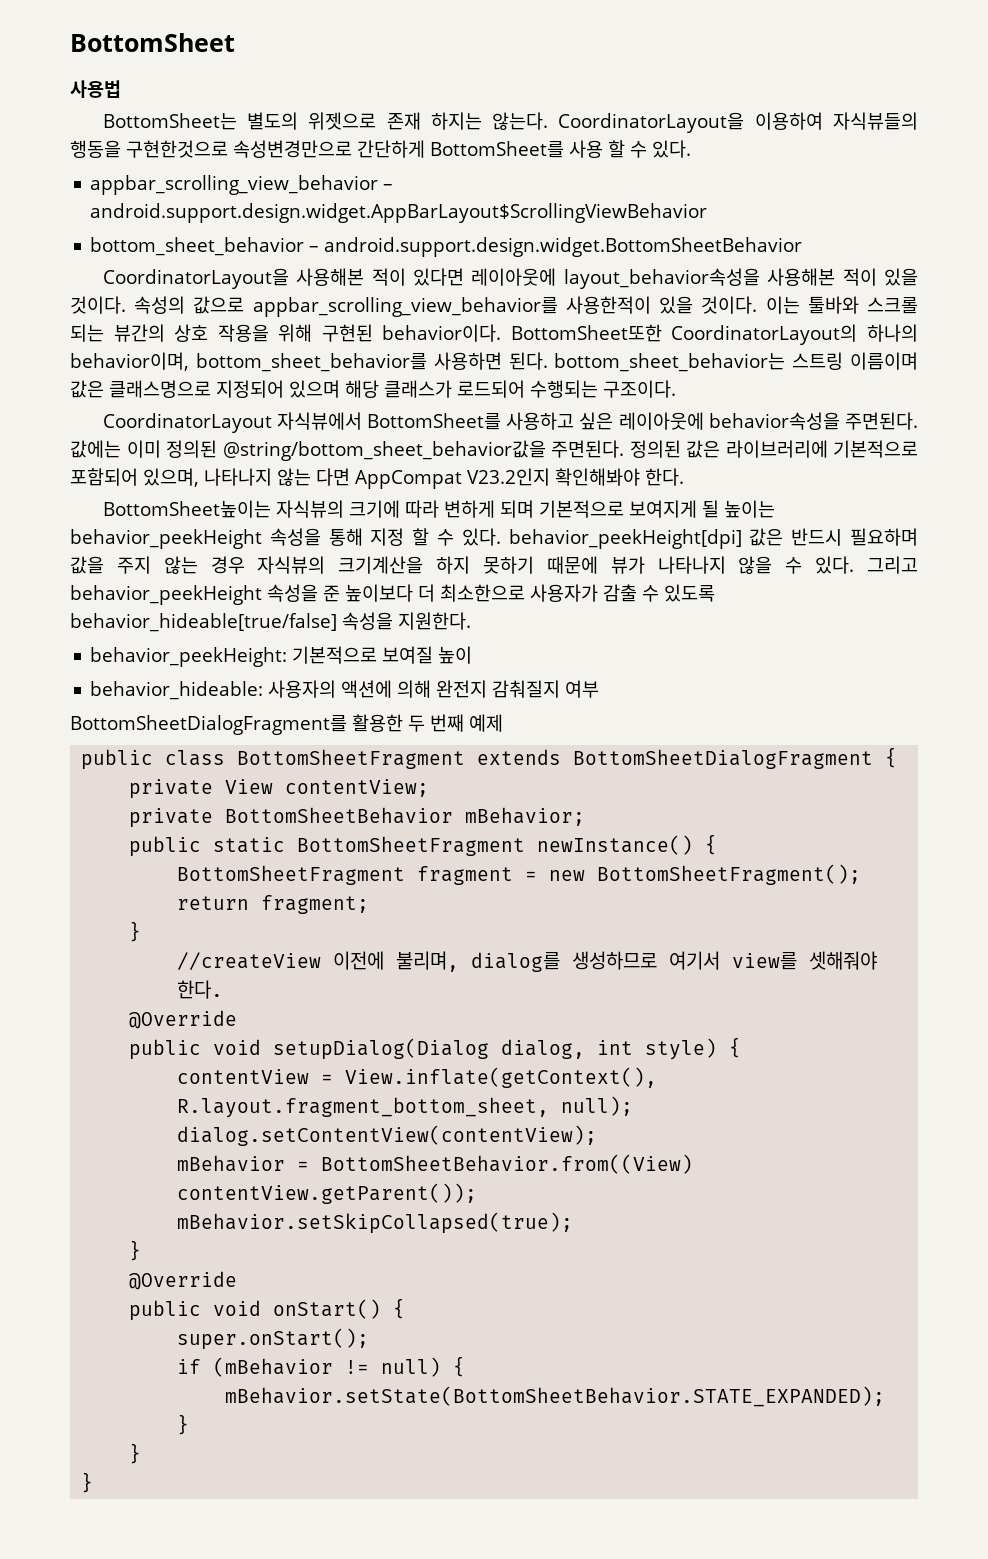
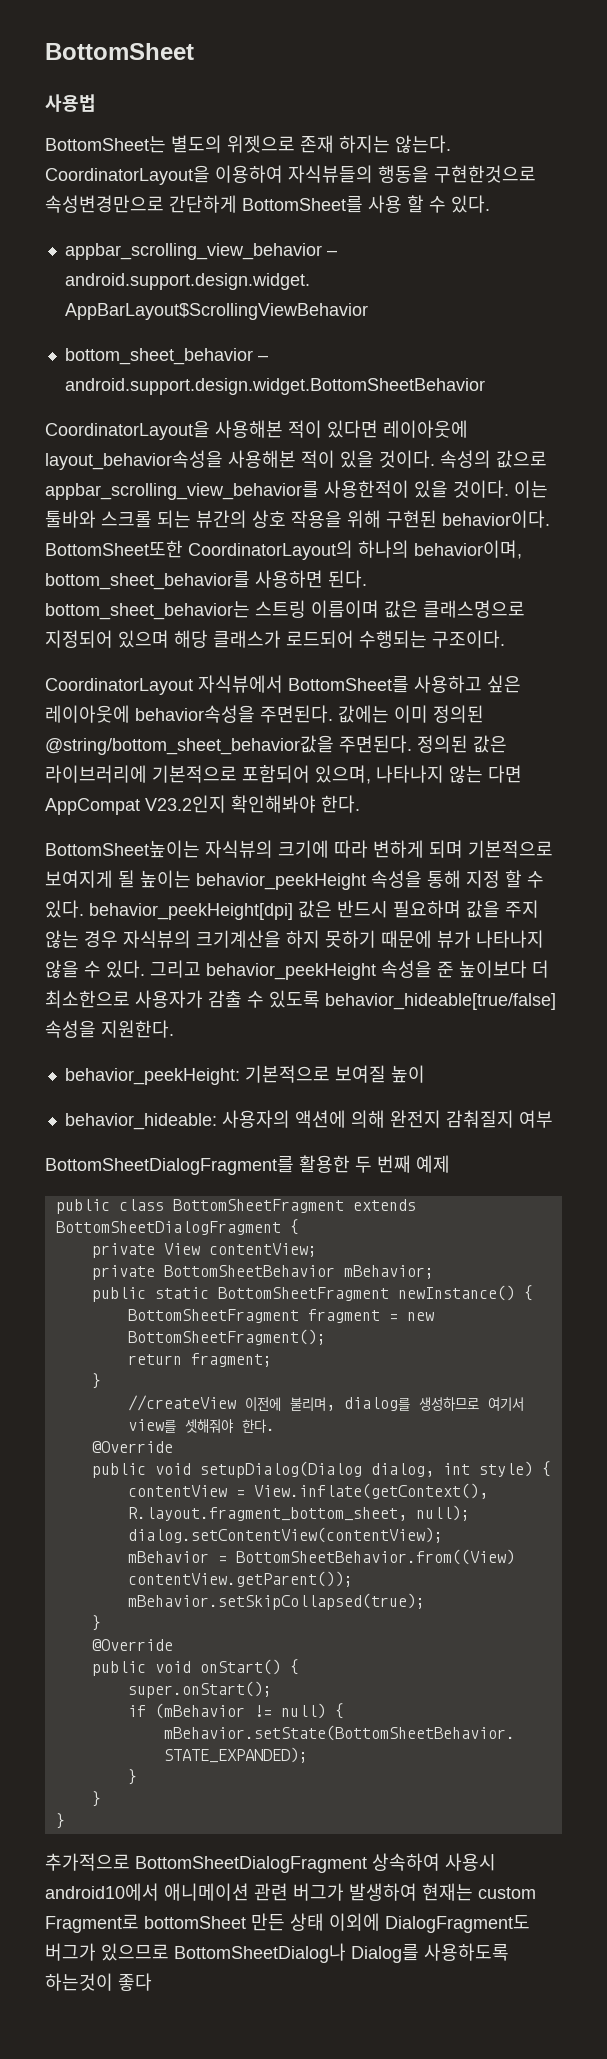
(94, 1482) none -> [45,1853,496,1873] [45,1883,536,1901] [45,1913,530,1933] [45,1943,509,1963] [45,1973,152,1991] // 추가적으로 BottomSheetDialogFragment 상속하여 사용시 android10에서 애니메이션 관련 버그가 발생하여 현재는 custom Fragment로 bottomSheet 만든 상태 이외에 DialogFragment도 버그가 있으므로 BottomSheetDialog나 Dialog를 사용하도록 하는것이 좋다

